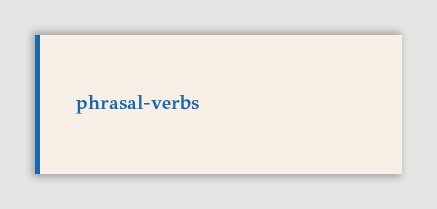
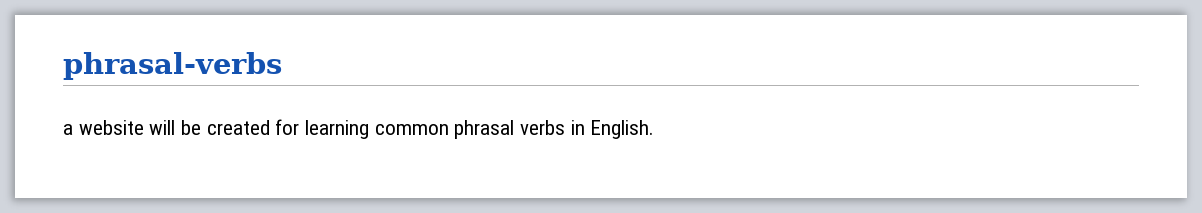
(199, 104) none -> [63,119,655,139] // a website will be created for learning common phrasal verbs in English.

